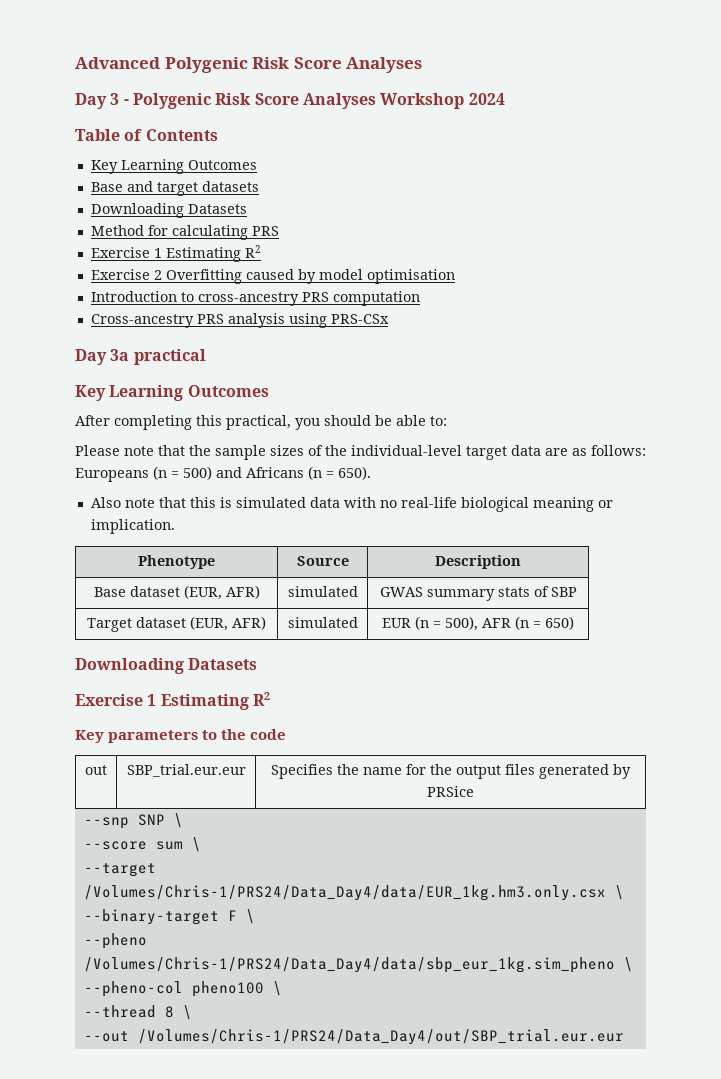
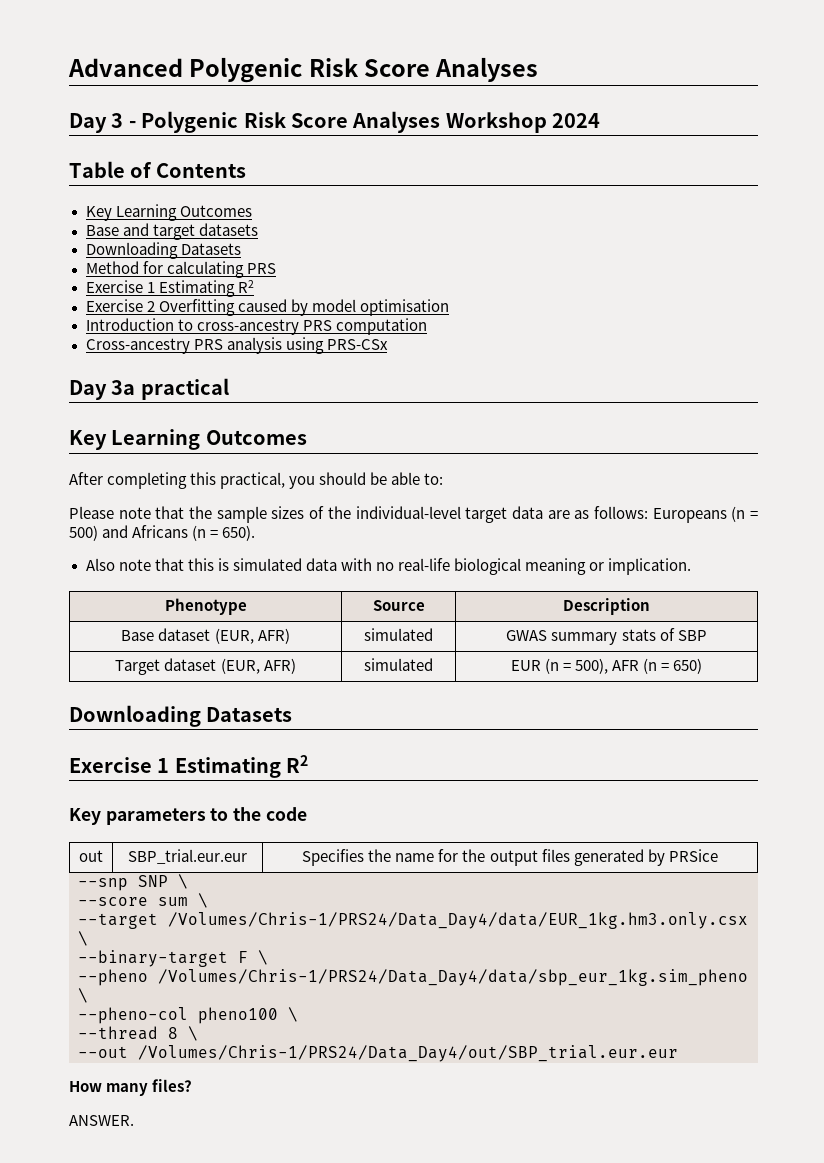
(624, 1037) none -> [69,1079,193,1096] [69,1115,134,1126] // How many files? // ANSWER.

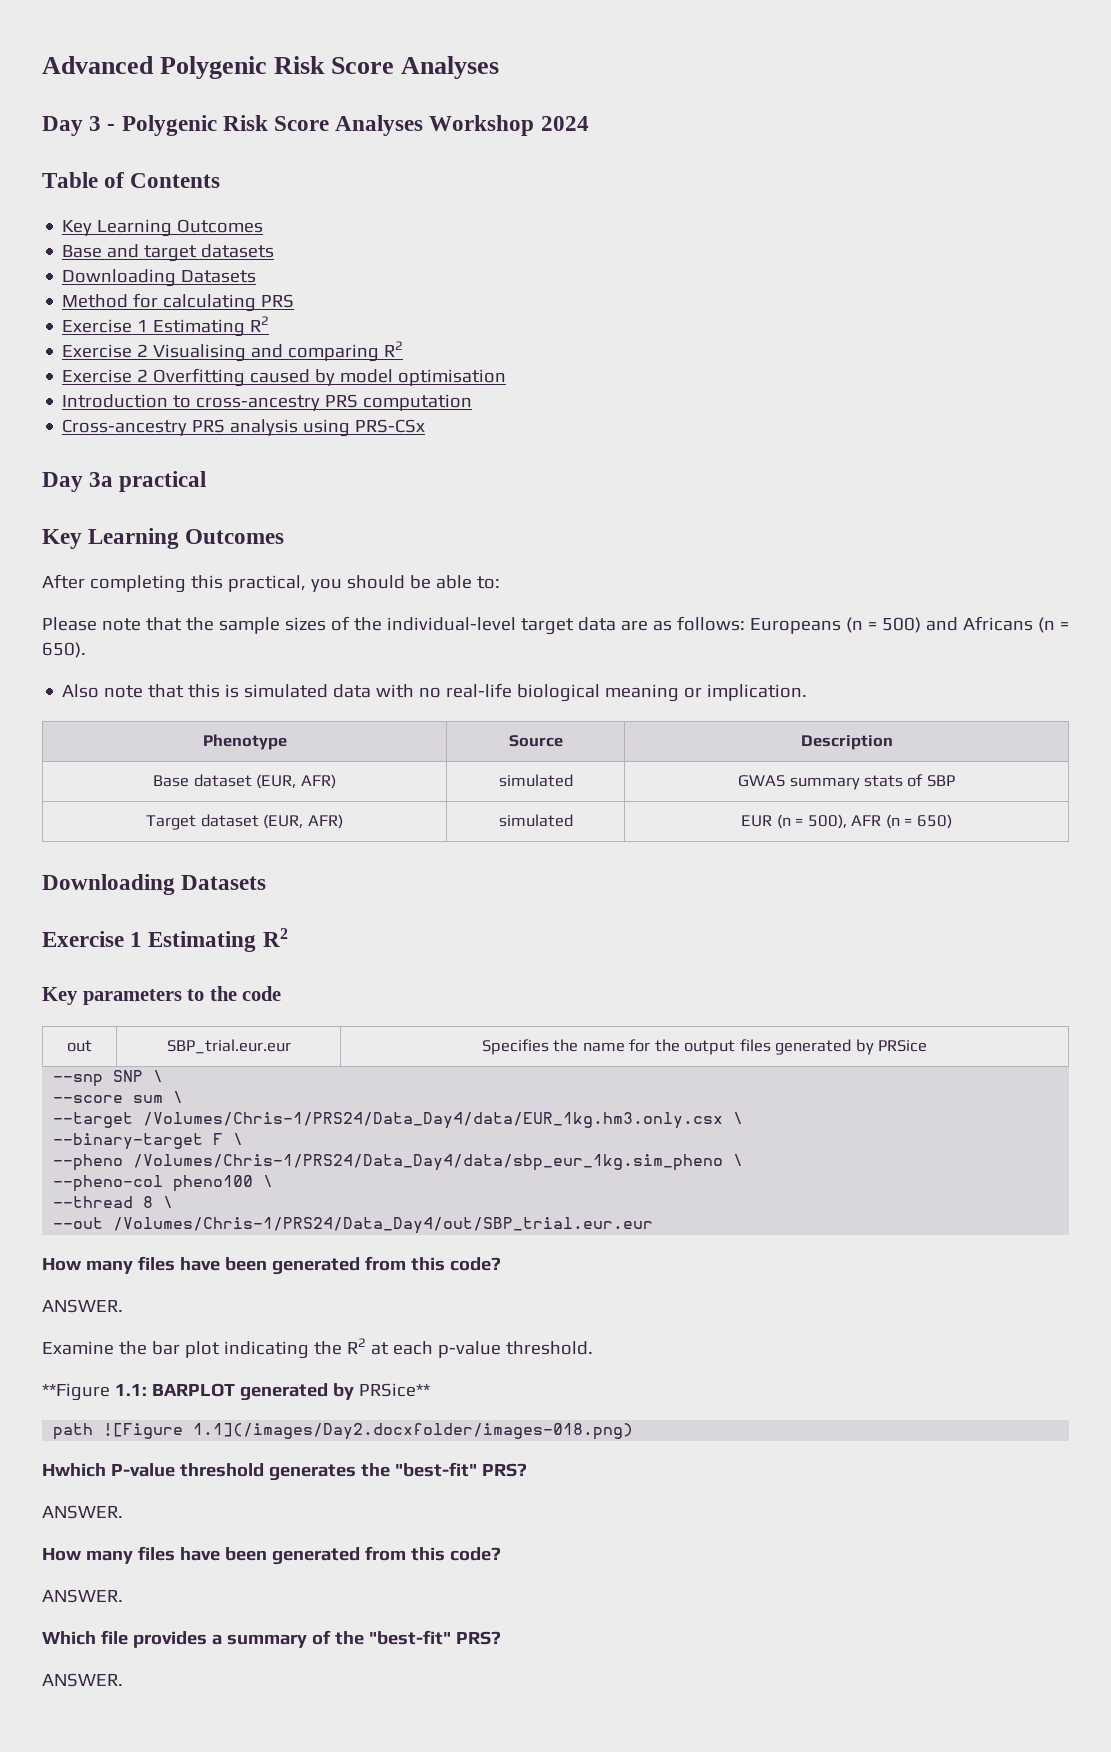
(254, 286) none -> [62,341,404,362] // Exercise 2 Visualising and comparing R2
[152,1079,193,1092] files? -> [137,1256,501,1275] [42,1299,123,1313] [42,1338,593,1359] [42,1383,430,1401] [53,1423,634,1440] [42,1462,527,1481] [42,1505,123,1519] [42,1546,501,1565] [42,1589,123,1603] [42,1630,501,1648] files have been generated from this code? // ANSWER. // Examine the bar plot indicating the R2 at each p-value threshold. // **Figure 1.1: BARPLOT generated by PRSice** // path ![Figure 1.1](/images/Day2.docxfolder/images-018.png) // Hwhich P-value threshold generates the "best-fit" PRS? // ANSWER. // How many files have been generated from this code? // ANSWER. // Which file provides a summary of the "best-fit" PRS?

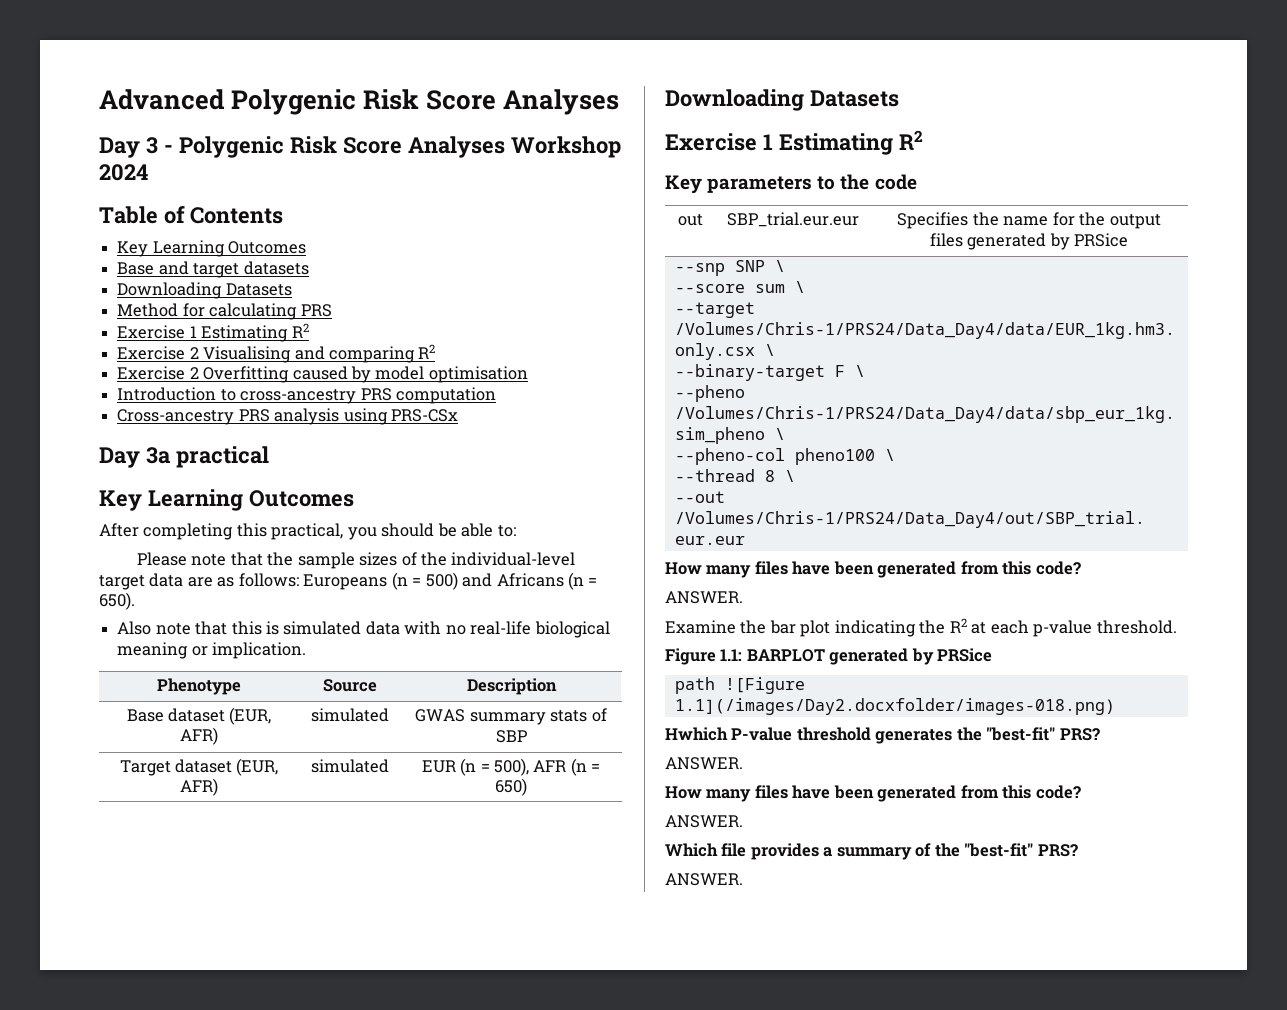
[42,1383,110,1401] **Figure -> [665,648,716,665] Figure
[358,1383,430,1397] PRSice** -> [937,648,993,662] PRSice

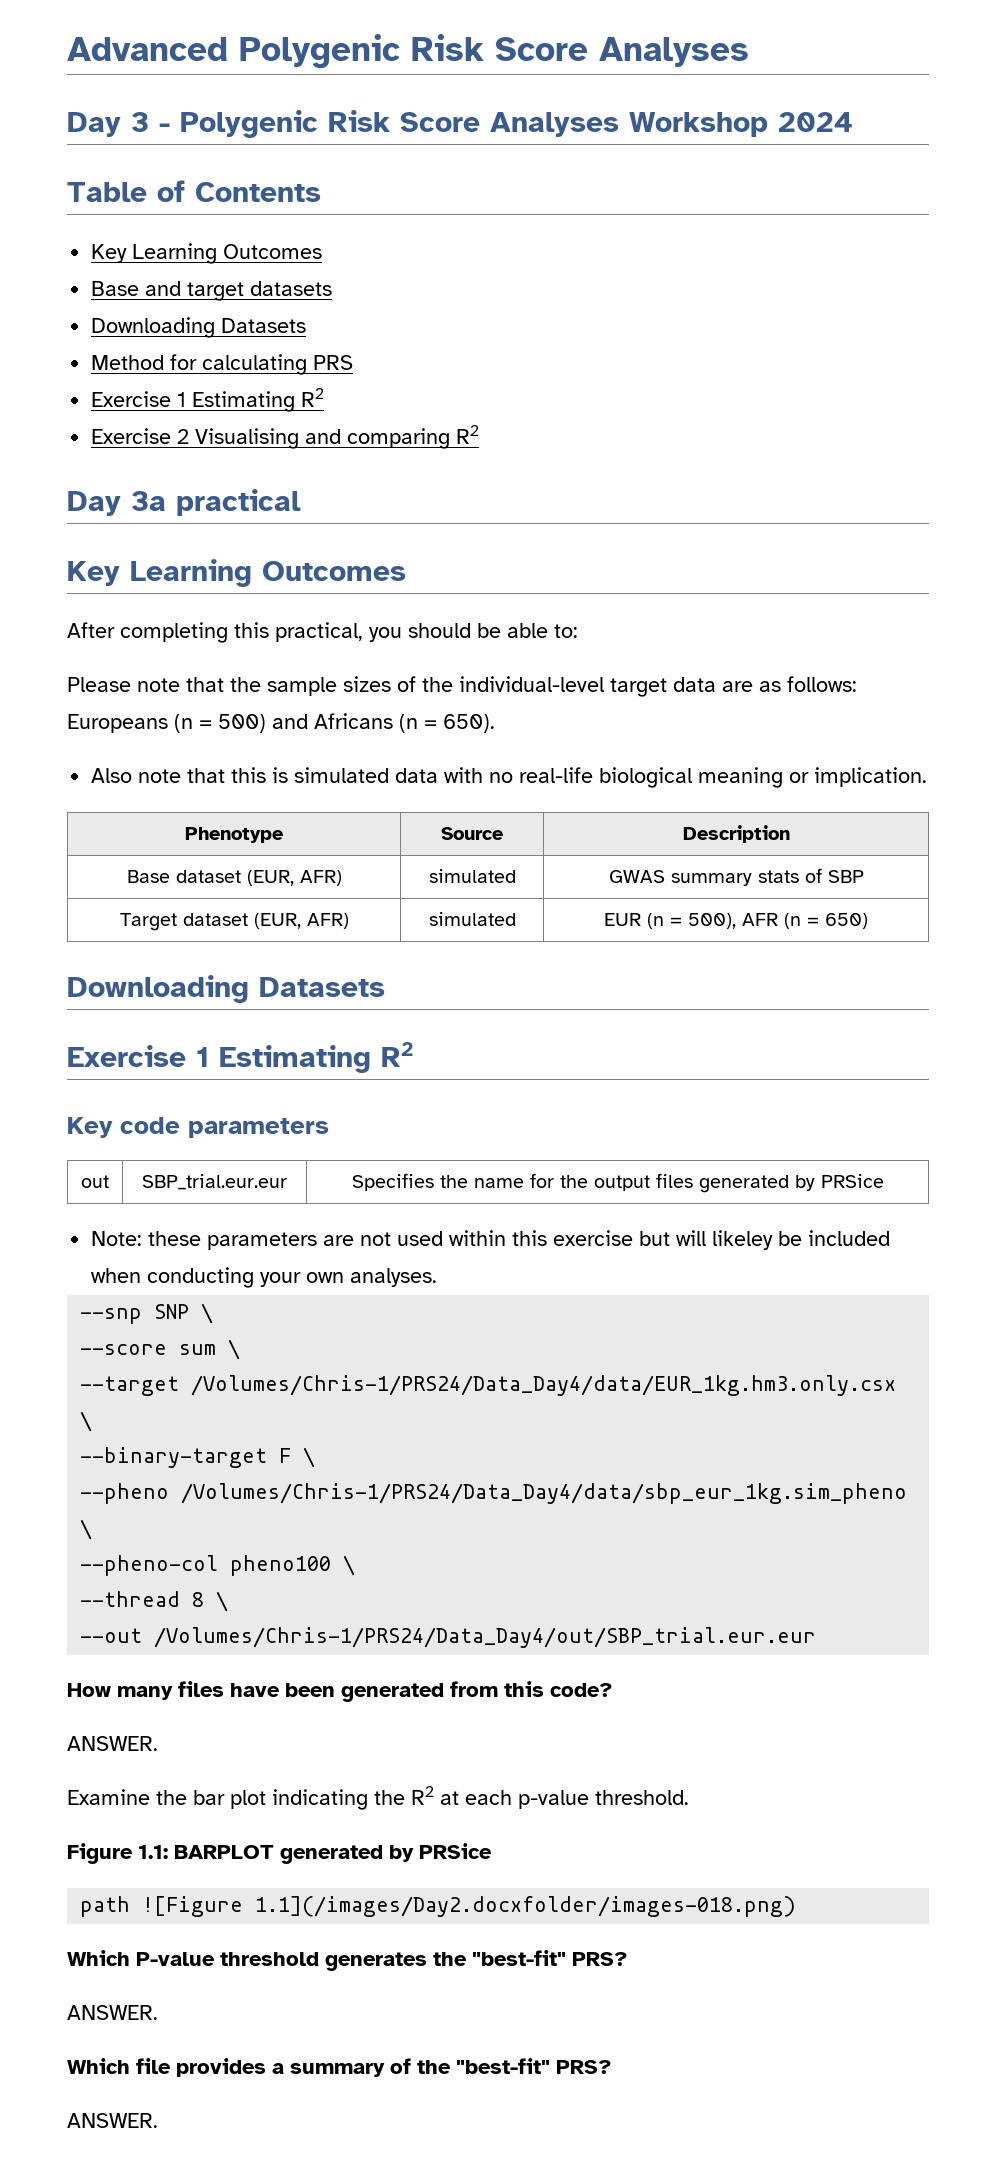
[117,366,528,383] [117,387,496,404] [117,408,458,425] // Exercise 2 Overfitting caused by model optimisation // Introduction to cross-ancestry PRS computation // Cross-ancestry PRS analysis using PRS-CSx -> (480, 434) none
[707,174,917,193] parameters to the code -> [120,1117,329,1138] code parameters
(1129, 240) none -> [91,1230,891,1250] [91,1267,438,1288] // Note: these parameters are not used within this exercise but will likeley be included when conducting your own analyses.
[665,727,728,741] Hwhich -> [67,1950,130,1966] Which
[665,785,1081,802] [665,815,743,828] // How many files have been generated from this code? // ANSWER. -> (158, 2012) none

